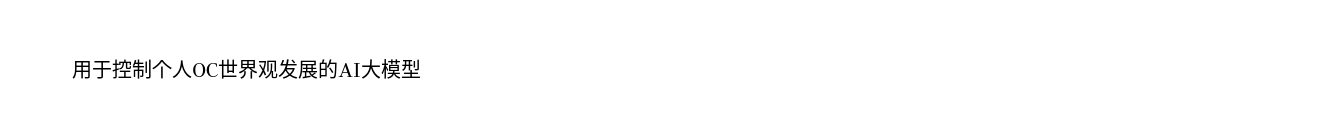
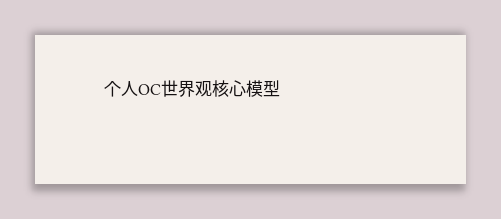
[72,59,152,79] 用于控制 -> (104, 89) none
[278,59,381,79] 发展的AI大 -> [212,80,246,97] 核心

